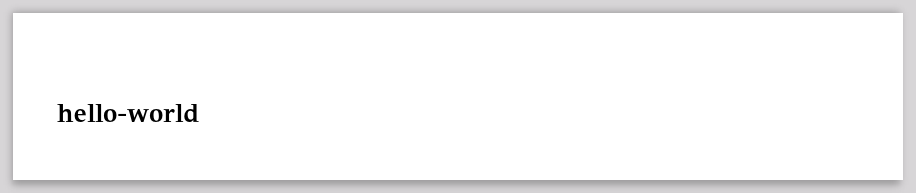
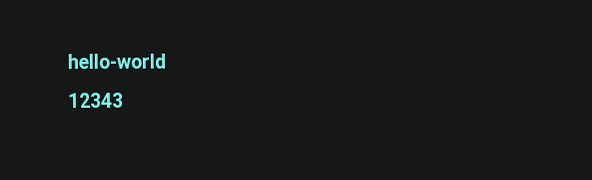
(199, 113) none -> [68,92,124,108] // 12343

